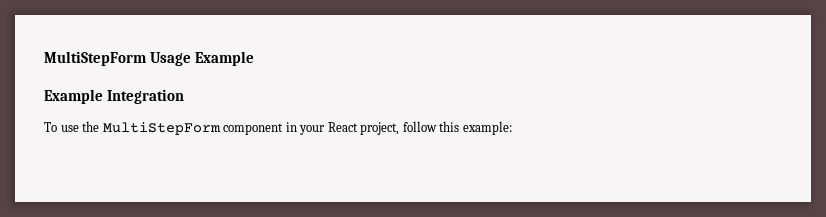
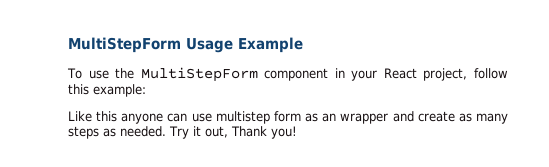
[44,89,184,104] // Example Integration -> (303, 45) none
(512, 128) none -> [68,111,508,124] [68,126,297,139] // Like this anyone can use multistep form as an wrapper and create as many steps as needed. Try it out, Thank you!

